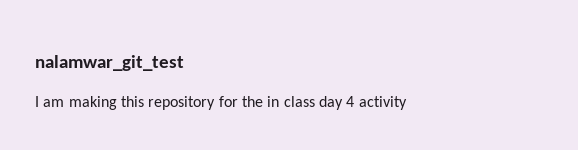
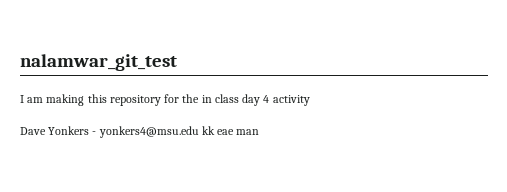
(407, 103) none -> [20,126,260,138] // Dave Yonkers - yonkers4@msu.edu kk eae man

